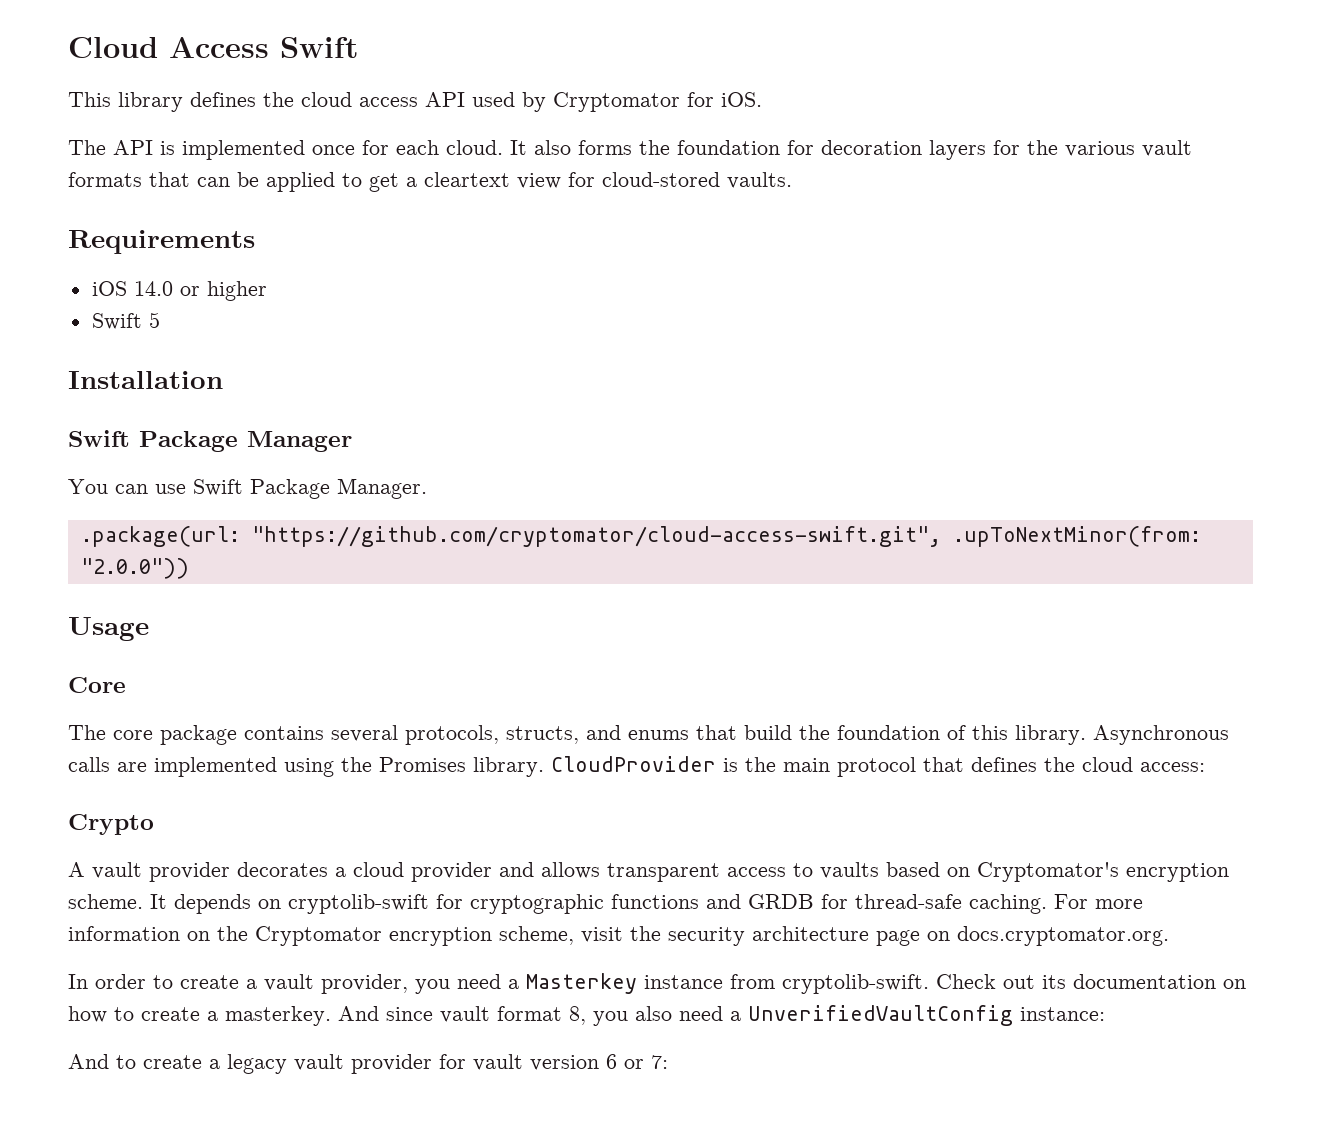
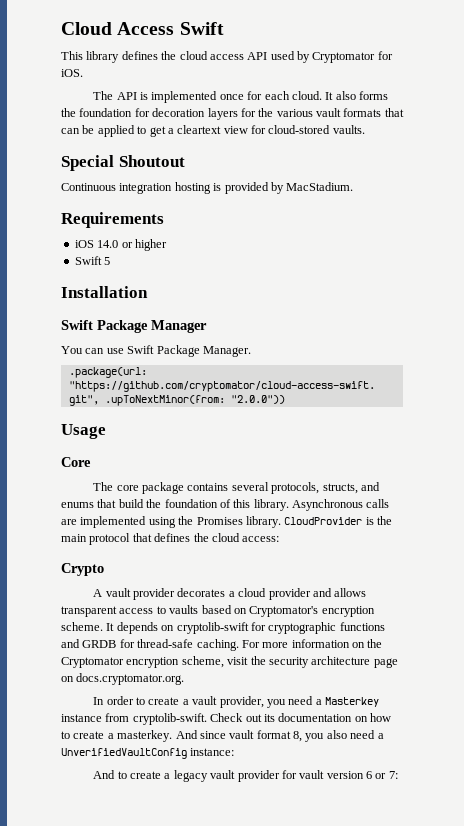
(792, 180) none -> [61,155,185,171] [61,182,354,194] // Special Shoutout // Continuous integration hosting is provided by MacStadium.

